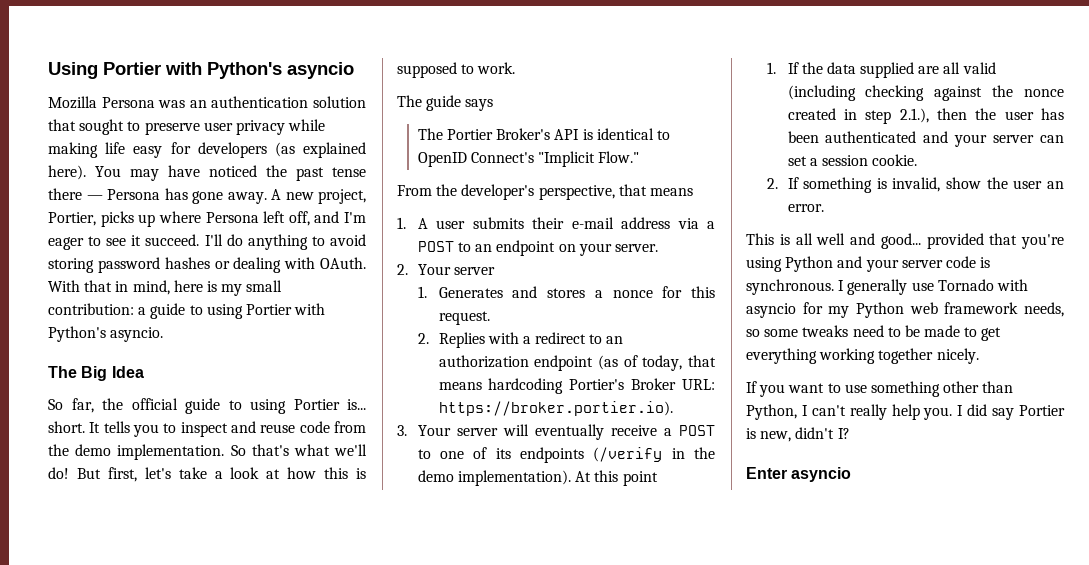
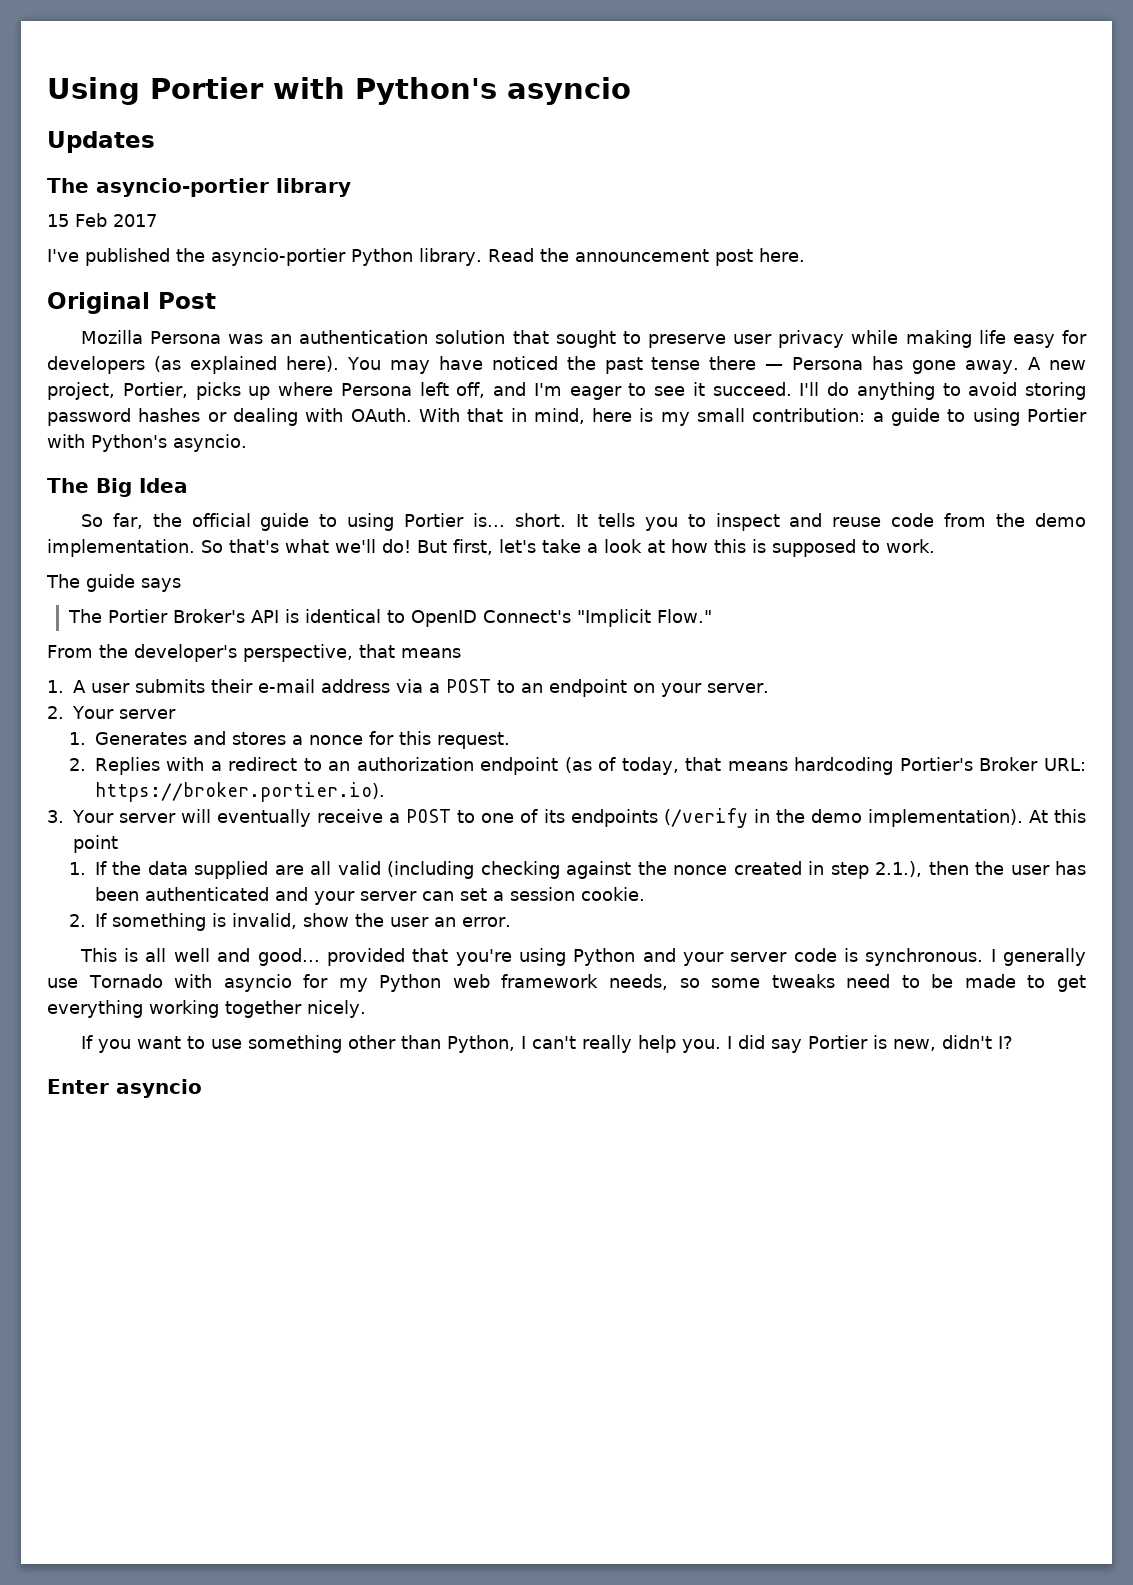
(354, 70) none -> [47,131,155,153] [47,178,351,197] [47,213,157,227] [47,248,805,266] [47,292,216,314] // Updates // The asyncio-portier library // 15 Feb 2017 // I've published the asyncio-portier Python library. Read the announcement post here. // Original Post

